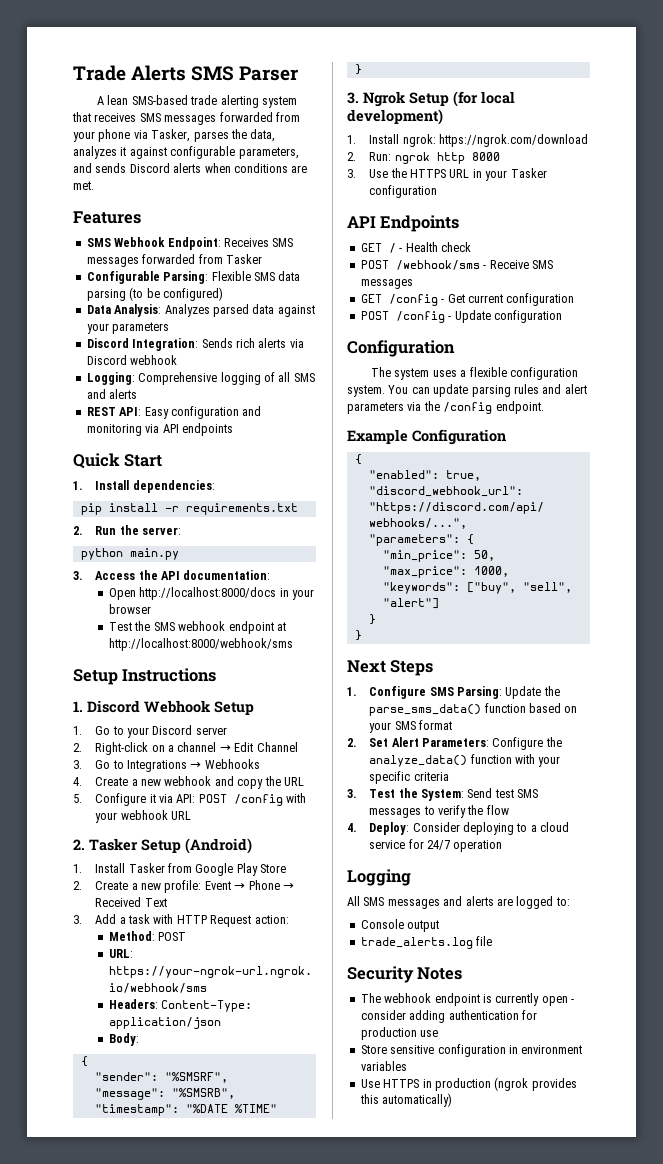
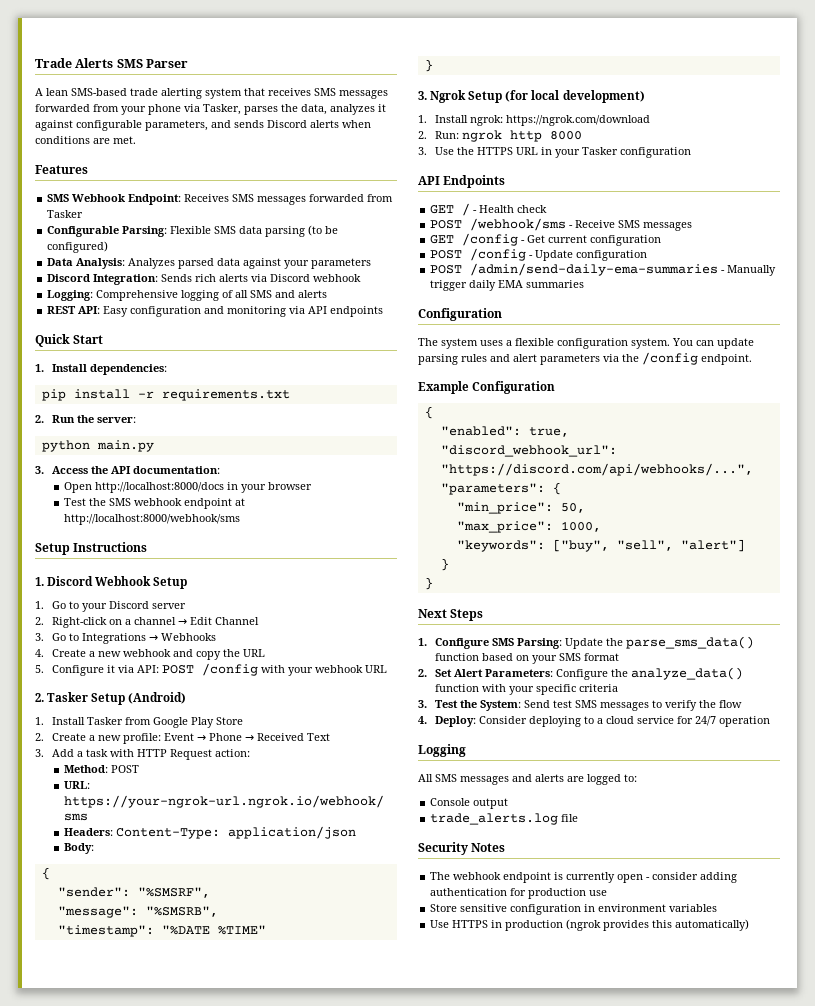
(562, 316) none -> [430,263,777,276] [430,280,585,291] // POST /admin/send-daily-ema-summaries - Manually trigger daily EMA summaries

